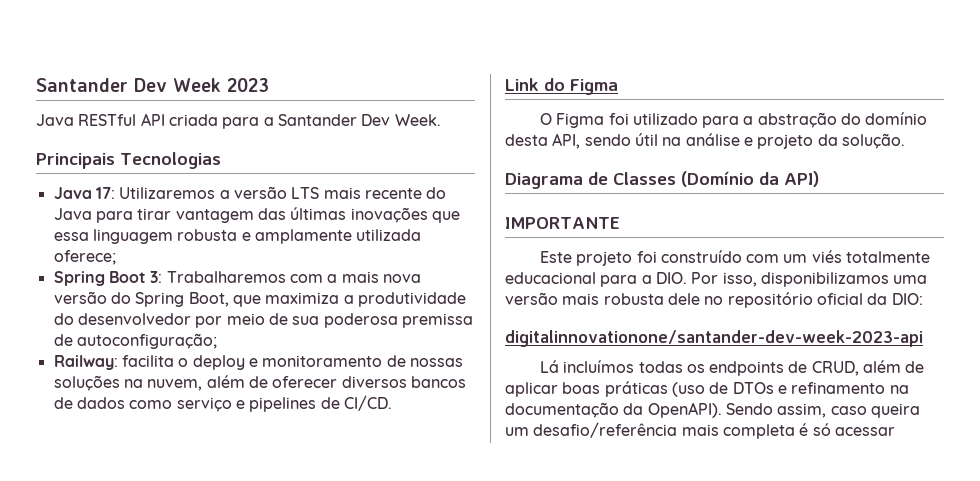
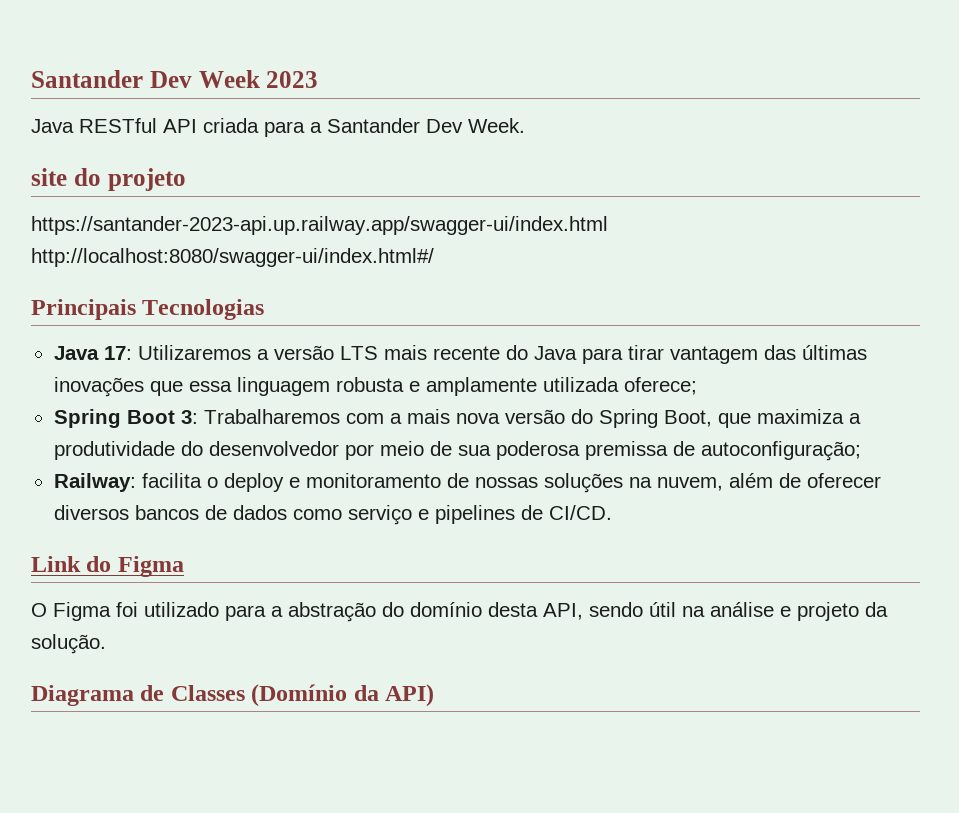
(441, 120) none -> [31,168,186,191] [31,216,608,235] [31,248,434,267] // site do projeto // https://santander-2023-api.up.railway.app/swagger-ui/index.html http://localhost:8080/swagger-ui/index.html#/
[505,217,620,229] [539,250,931,266] [505,272,928,287] [505,292,923,308] [505,330,923,347] [539,360,925,376] [505,381,909,397] [505,402,920,418] [505,422,895,439] // IMPORTANTE // Este projeto foi construído com um viés totalmente educacional para a DIO. Por isso, disponibilizamos uma versão mais robusta dele no repositório oficial da DIO: // digitalinnovationone/santander-dev-week-2023-api // Lá incluímos todas os endpoints de CRUD, além de aplicar boas práticas (uso de DTOs e refinamento na documentação da OpenAPI). Sendo assim, caso queira um desafio/referência mais completa é só acessar -> (435, 695) none

